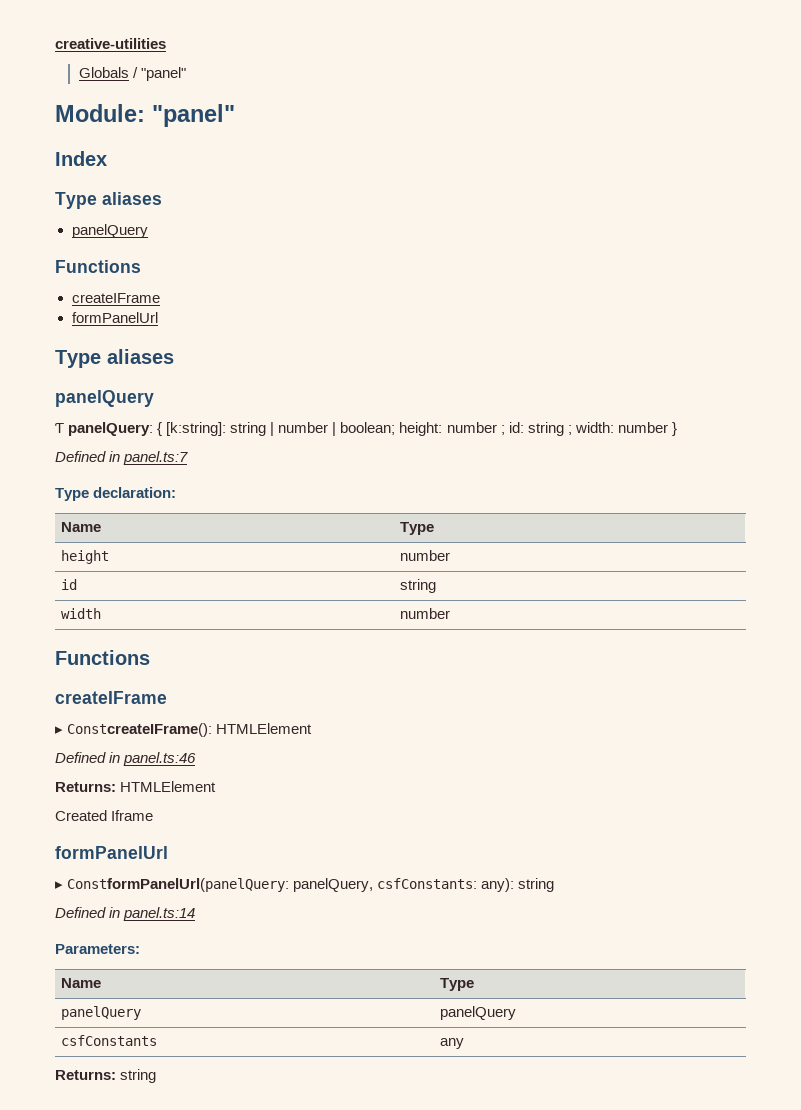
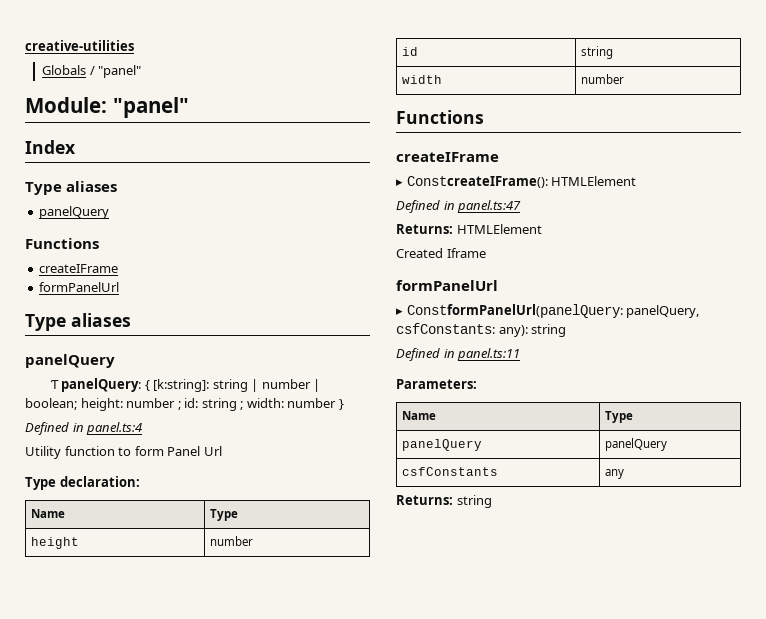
[123,451,189,465] panel.ts:7 -> [86,422,143,435] [25,446,222,459] panel.ts:4 // Utility function to form Panel Url
[123,752,197,766] panel.ts:46 -> [457,200,522,213] panel.ts:47
[123,907,196,921] panel.ts:14 -> [457,348,521,361] panel.ts:11

